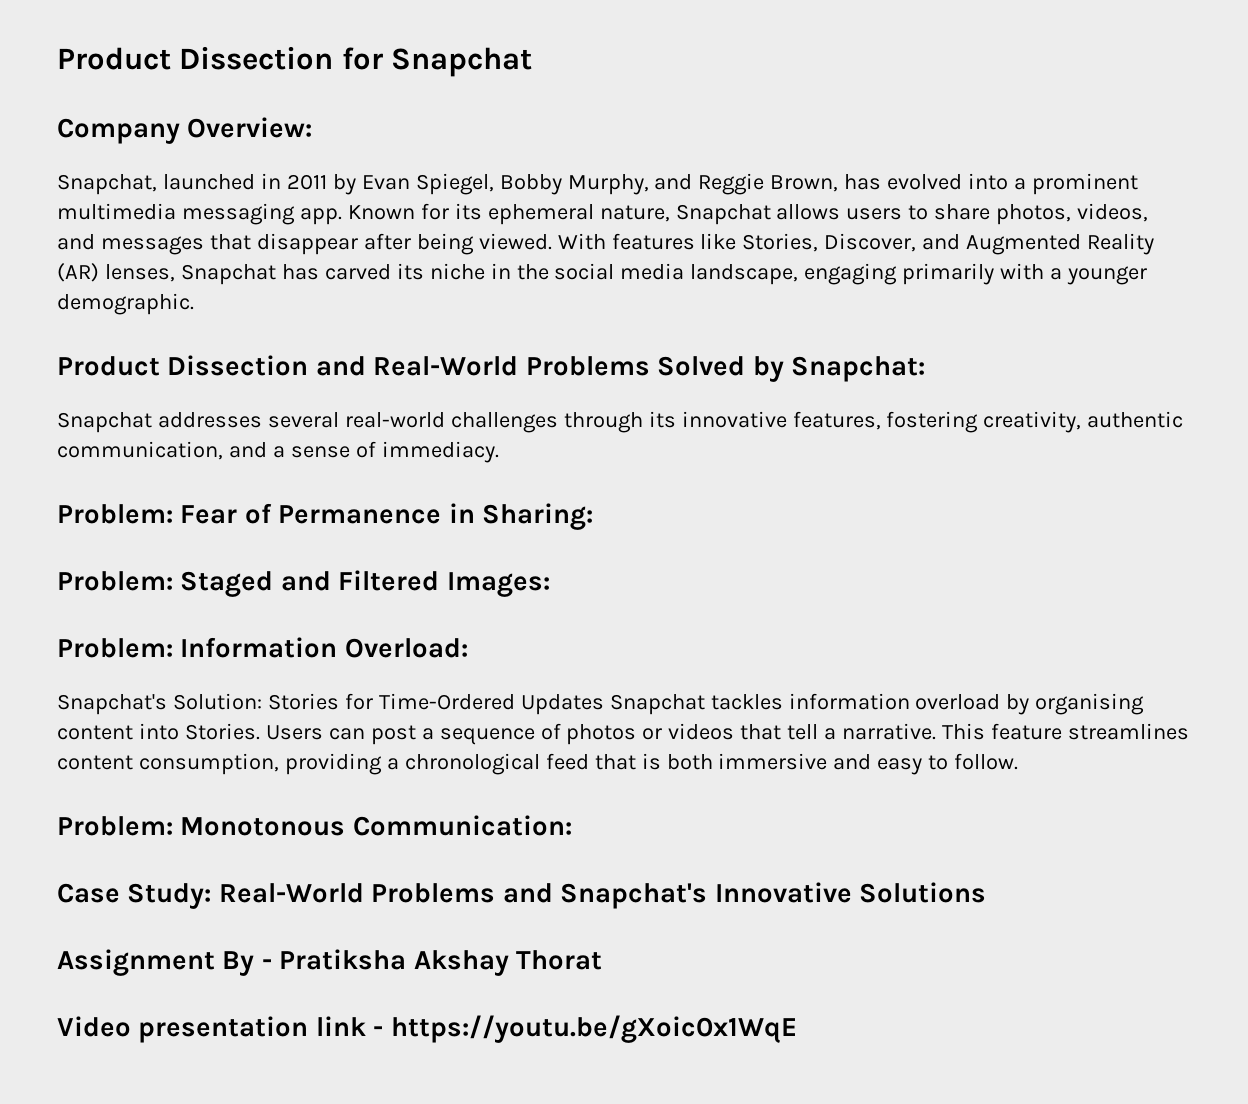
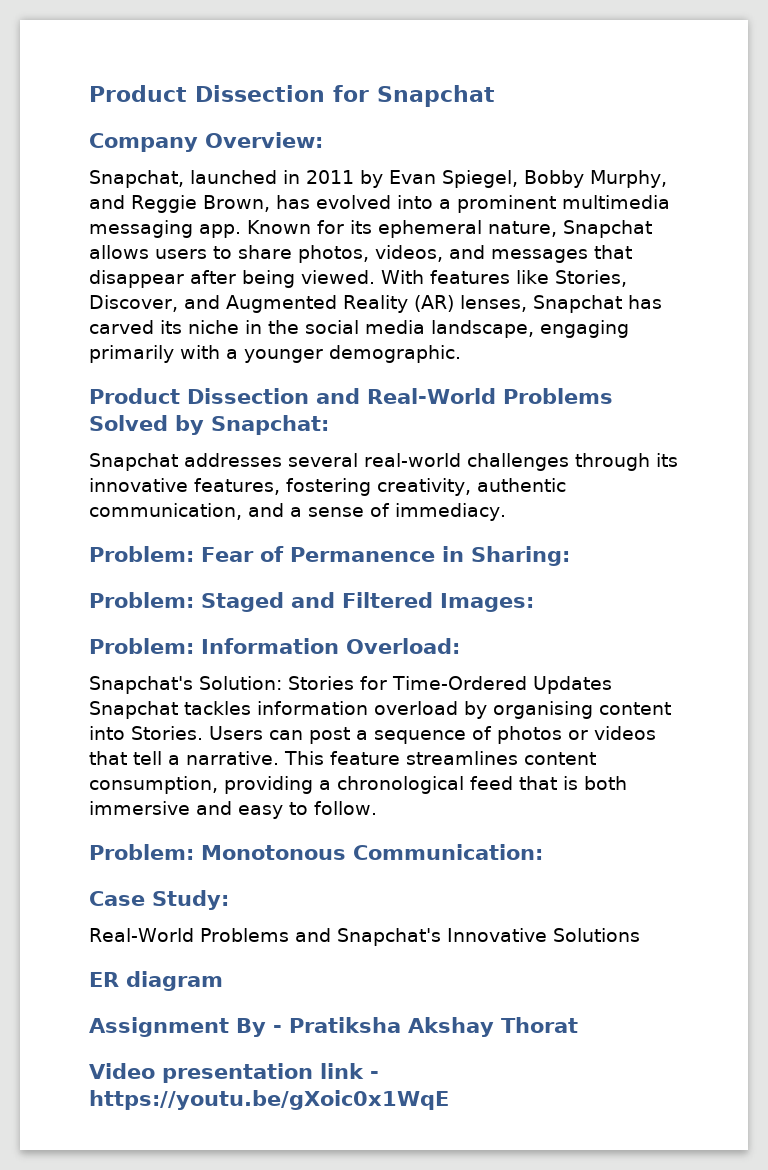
(212, 896) none -> (229, 900) //
(986, 892) none -> [89,971,223,991] // ER diagram

